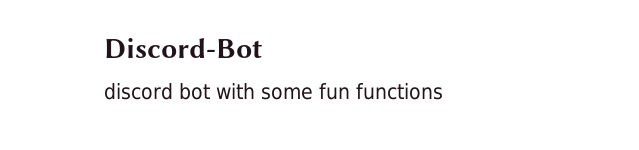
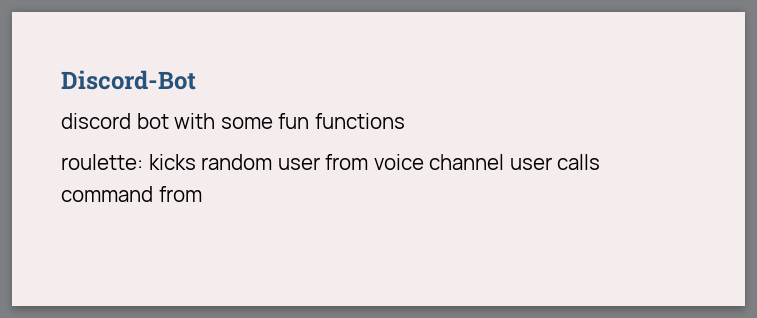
(443, 91) none -> [61,154,601,170] [61,186,202,202] // roulette: kicks random user from voice channel user calls command from

